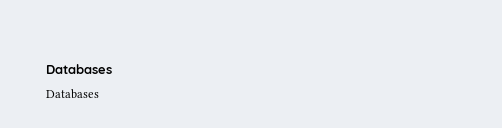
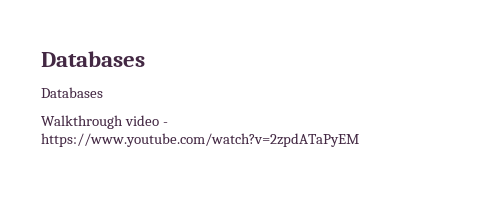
(99, 94) none -> [41,115,168,129] [41,133,359,147] // Walkthrough video - https://www.youtube.com/watch?v=2zpdATaPyEM

